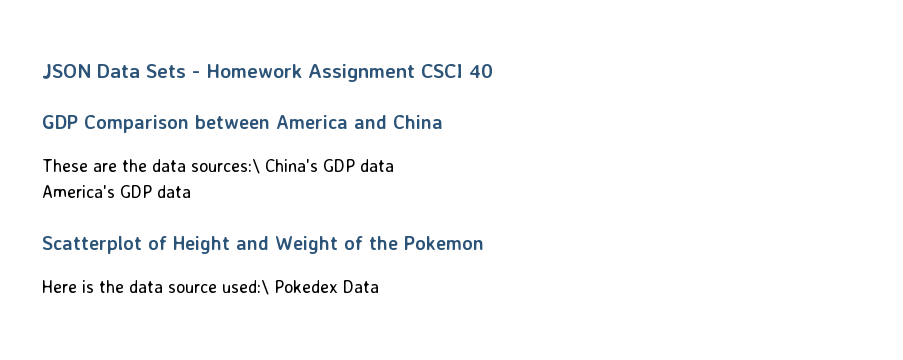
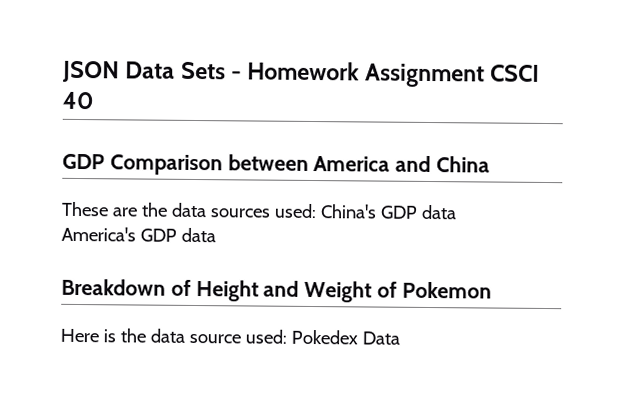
[191,159,260,174] sources:\ -> [209,203,317,219] sources used:
[42,236,142,254] Scatterplot -> [61,278,166,296] Breakdown
[368,236,398,250] the -> (398, 289) none
[222,280,269,295] used:\ -> [244,329,287,344] used:

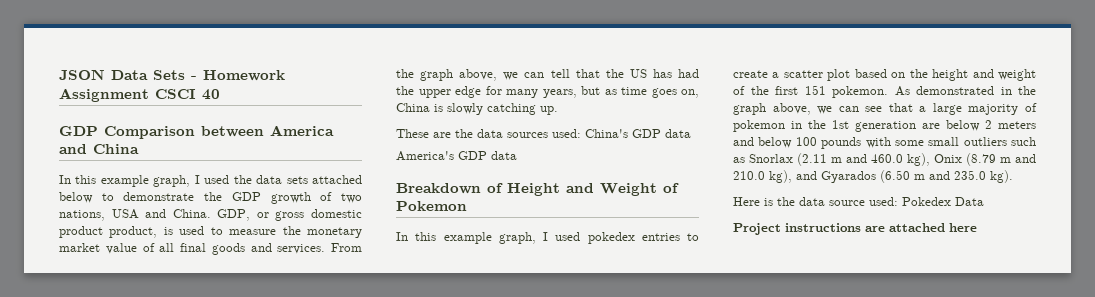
(491, 164) none -> [59,175,363,187] [59,192,363,204] [59,209,363,221] [59,226,362,238] [59,243,362,255] [396,69,699,81] [396,86,699,98] [396,103,558,115] // In this example graph, I used the data sets attached below to demonstrate the GDP growth of two nations, USA and China. GDP, or gross domestic product product, is used to measure the monetary market value of all final goods and services. From the graph above, we can tell that the US has had the upper edge for many years, but as time goes on, China is slowly catching up.
(492, 290) none -> [396,232,699,244] [733,69,1036,81] [733,85,1036,98] [733,103,1037,115] [733,120,1036,132] [733,137,1036,149] [733,153,1036,166] [733,170,1013,183] // In this example graph, I used pokedex entries to create a scatter plot based on the height and weight of the first 151 pokemon. As demonstrated in the graph above, we can see that a large majority of pokemon in the 1st generation are below 2 meters and below 100 pounds with some small outliers such as Snorlax (2.11 m and 460.0 kg), Onix (8.79 m and 210.0 kg), and Gyarados (6.50 m and 235.0 kg).
(400, 338) none -> [733,223,977,235] // Project instructions are attached here

